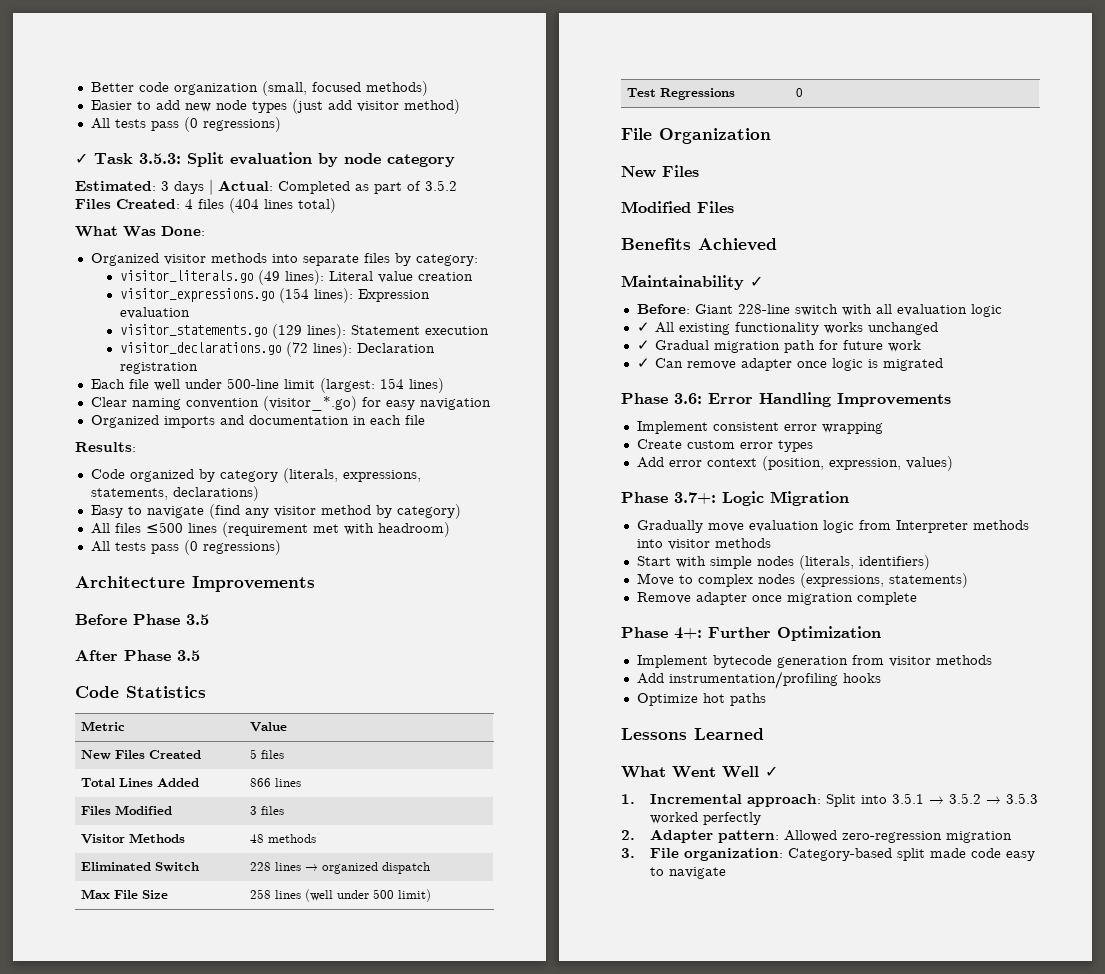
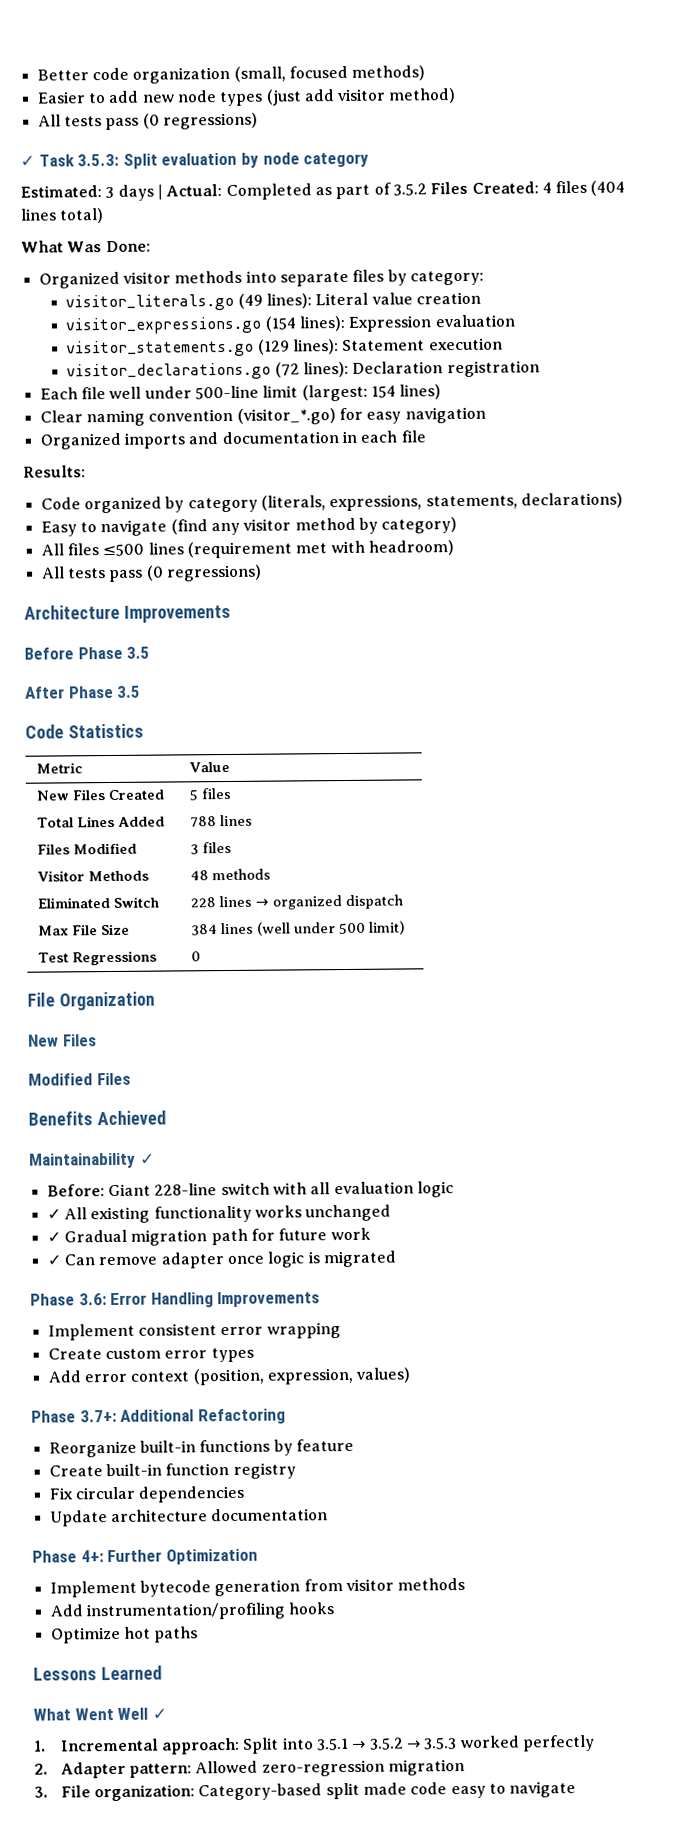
[250,778,272,787] 866 -> [190,816,218,828] 788
[250,889,272,899] 258 -> [191,924,219,936] 384
[722,491,849,506] [636,520,1029,533] [636,538,771,550] [636,555,930,570] [636,573,968,588] [636,592,917,605] Logic Migration // Gradually move evaluation logic from Interpreter methods into visitor methods // Start with simple nodes (literals, identifiers) // Move to complex nodes (expressions, statements) // Remove adapter once migration complete -> [120,1408,286,1425] [48,1438,354,1458] [48,1462,296,1479] [48,1485,245,1503] [49,1508,329,1527] Additional Refactoring // Reorganize built-in functions by feature // Create built-in function registry // Fix circular dependencies // Update architecture documentation

